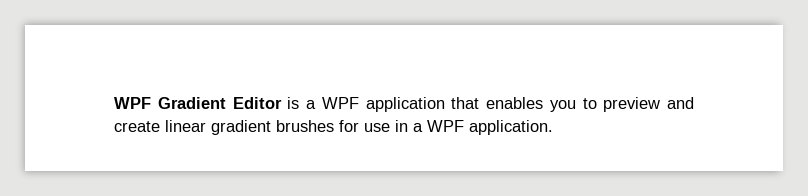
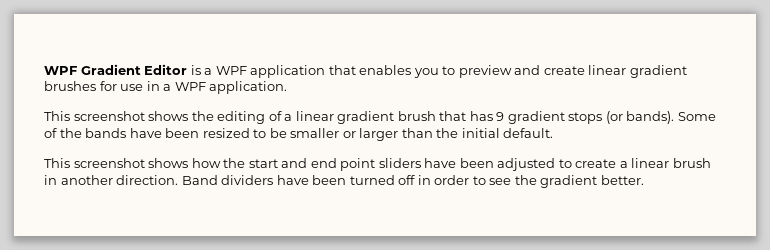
(553, 127) none -> [44,111,716,124] [44,128,554,141] [44,158,711,171] [44,175,644,188] // This screenshot shows the editing of a linear gradient brush that has 9 gradient stops (or bands). Some of the bands have been resized to be smaller or larger than the initial default. // This screenshot shows how the start and end point sliders have been adjusted to create a linear brush in another direction. Band dividers have been turned off in order to see the gradient better.

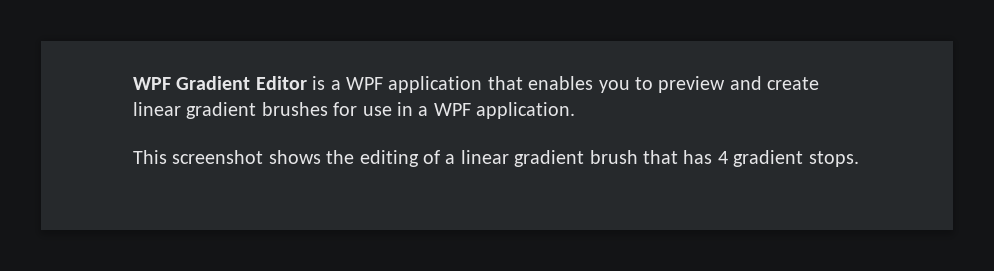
[496,111,716,124] [44,128,554,141] [44,158,711,171] [44,175,644,188] 9 gradient stops (or bands). Some of the bands have been resized to be smaller or larger than the initial default. // This screenshot shows how the start and end point sliders have been adjusted to create a linear brush in another direction. Band dividers have been turned off in order to see the gradient better. -> [717,150,859,167] 4 gradient stops.

